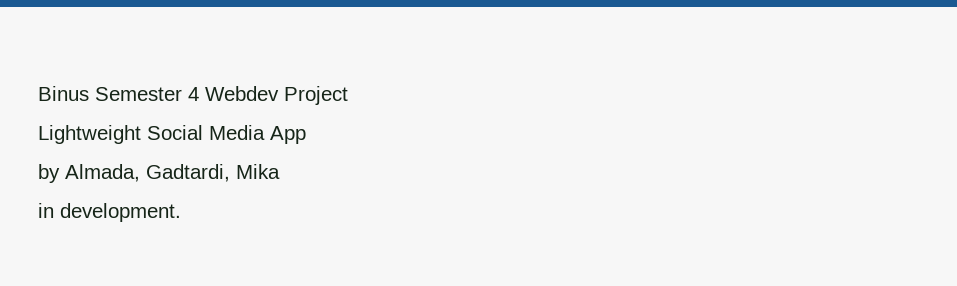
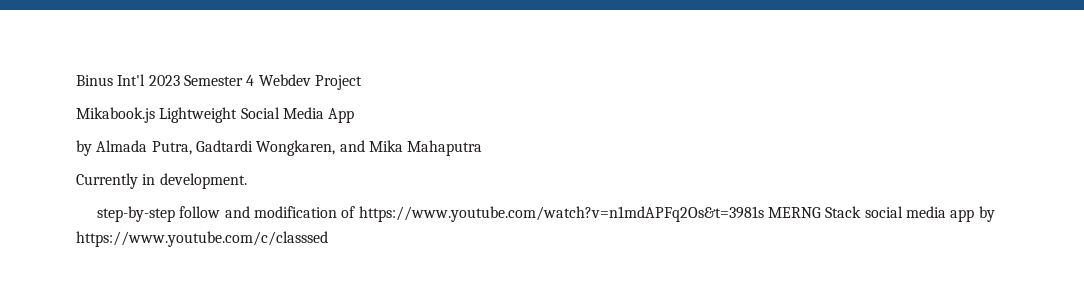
(89, 93) none -> [117,74,180,86] Int'l 2023
(348, 95) none -> [76,107,155,123] Mikabook.js
[65,164,230,182] Almada, Gadtardi, -> [96,140,365,156] Almada Putra, Gadtardi Wongkaren, and
(280, 171) // -> [407,140,483,156] [76,173,138,189] Mahaputra // Currently
(181, 212) none -> [97,206,995,222] [76,231,328,247] // step-by-step follow and modification of https://www.youtube.com/watch?v=n1mdAPFq2Os&t=3981s MERNG Stack social media app by https://www.youtube.com/c/classsed

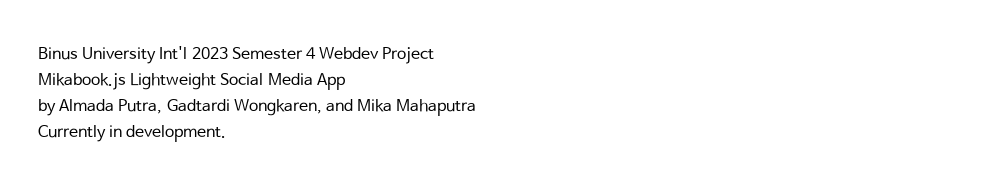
(113, 80) none -> [82,47,157,64] University
[97,206,995,222] [76,231,328,247] // step-by-step follow and modification of https://www.youtube.com/watch?v=n1mdAPFq2Os&t=3981s MERNG Stack social media app by https://www.youtube.com/c/classsed -> (227, 133) none

